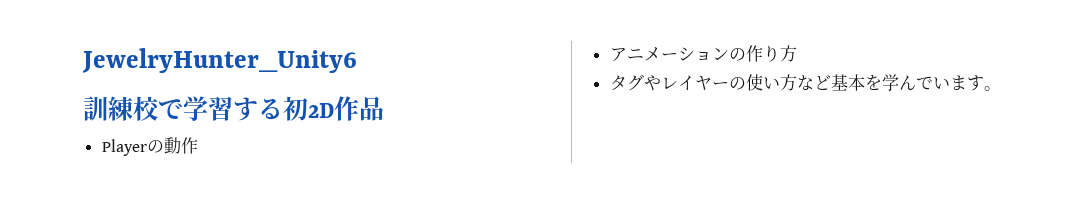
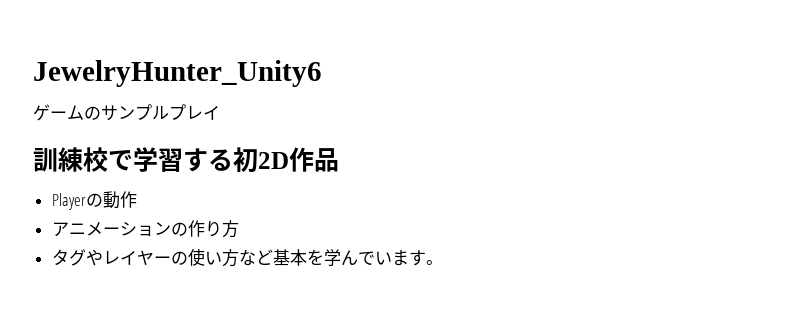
(357, 60) none -> [33,104,220,121] // ゲームのサンプルプレイ

